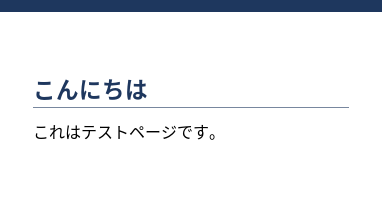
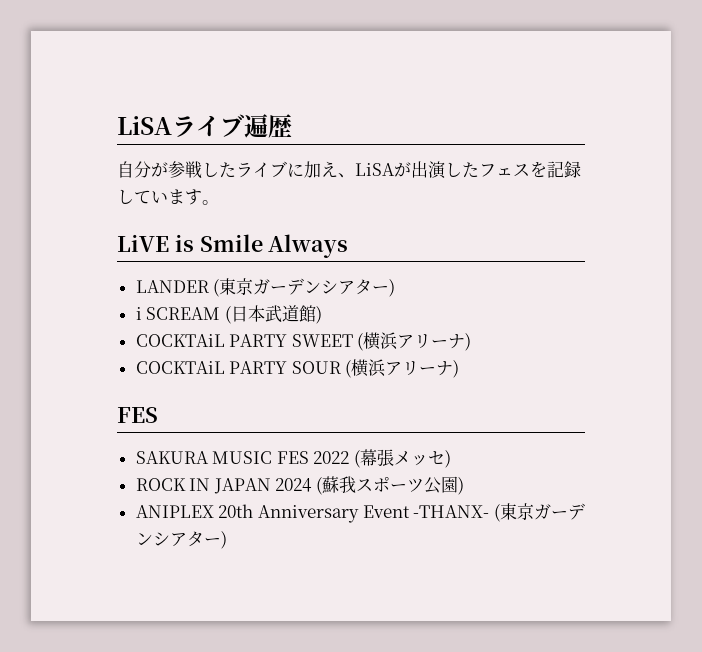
[33,79,148,101] [33,124,225,140] こんにちは // これはテストページです。 -> [117,114,292,138] [117,161,581,179] [117,189,219,205] [117,234,349,258] [135,278,396,297] [135,305,322,324] [135,332,472,351] [135,359,460,378] [117,407,158,423] [135,449,452,468] [135,476,465,495] [135,503,585,523] [135,531,227,549] LiSAライブ遍歴 // 自分が参戦したライブに加え、LiSAが出演したフェスを記録しています。 // LiVE is Smile Always // LANDER (東京ガーデンシアター) // i SCREAM (日本武道館) // COCKTAiL PARTY SWEET (横浜アリーナ) // COCKTAiL PARTY SOUR (横浜アリーナ) // FES // SAKURA MUSIC FES 2022 (幕張メッセ) // ROCK IN JAPAN 2024 (蘇我スポーツ公園) // ANIPLEX 20th Anniversary Event -THANX- (東京ガーデンシアター)

